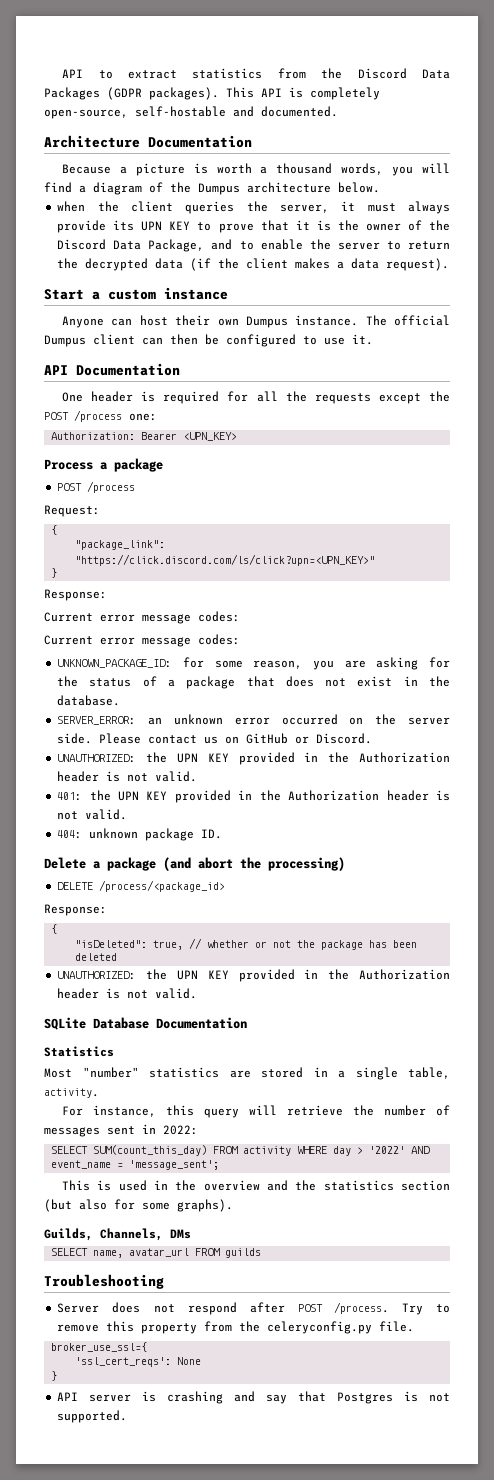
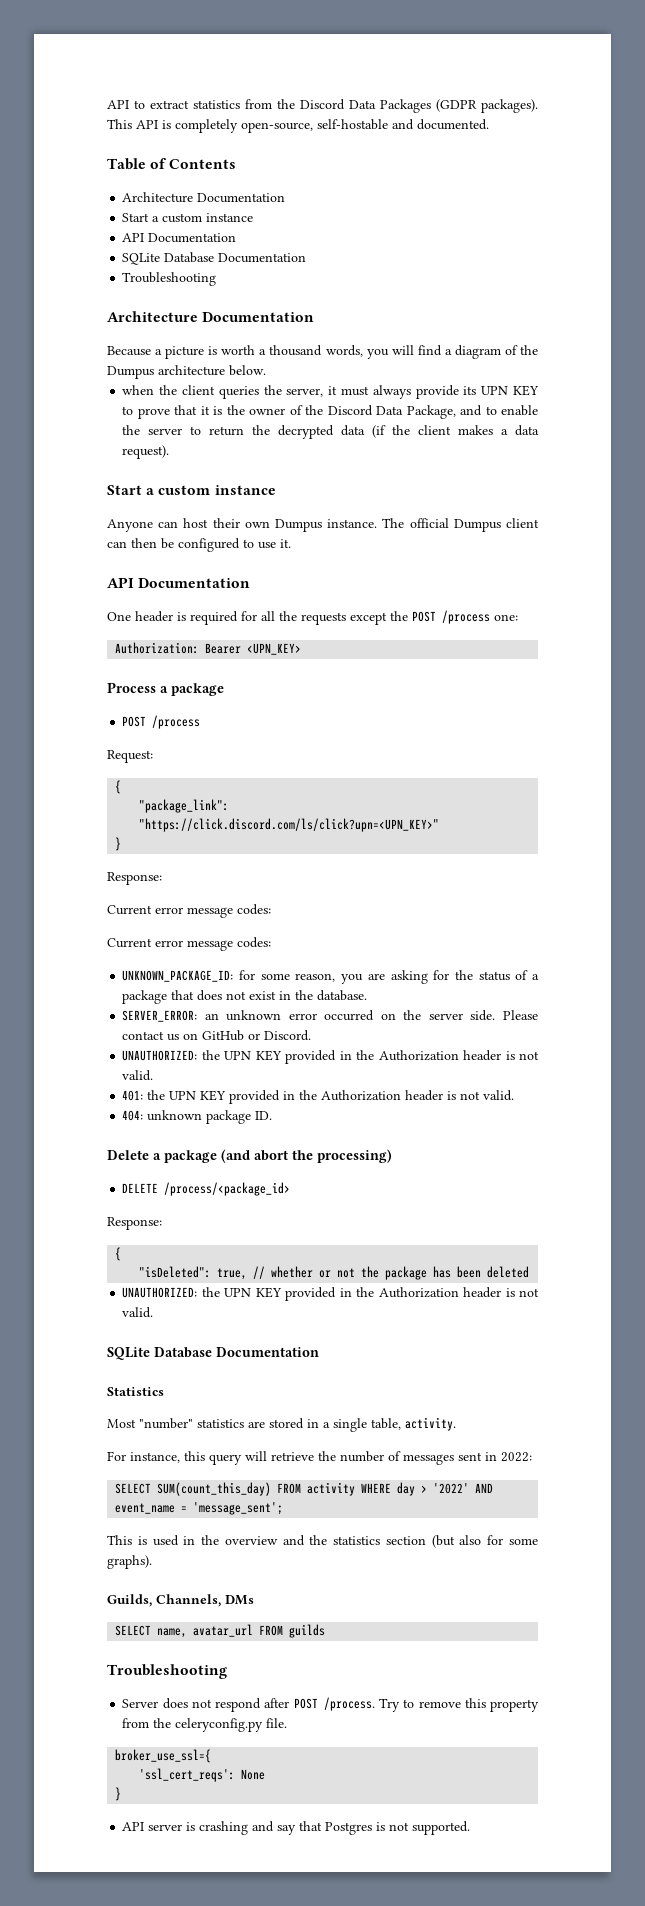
(338, 111) none -> [107,158,237,170] [122,192,286,203] [122,213,254,223] [122,233,237,243] [122,252,307,265] [122,272,217,286] // Table of Contents // Architecture Documentation // Start a custom instance // API Documentation // SQLite Database Documentation // Troubleshooting

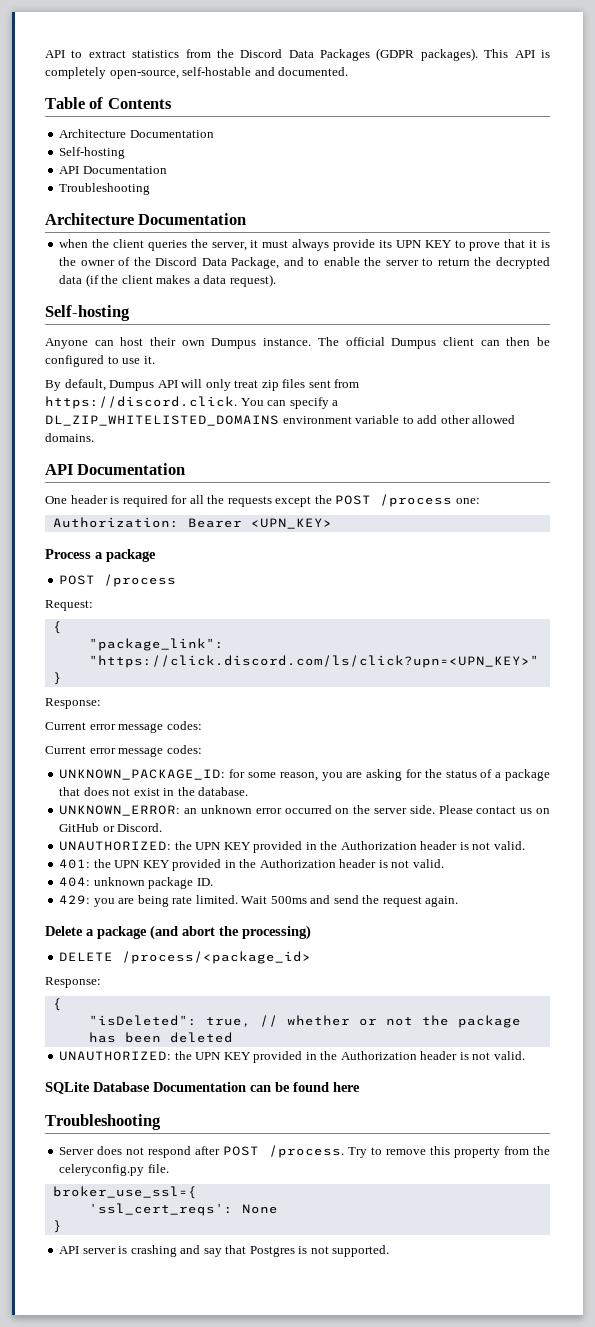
[122,213,254,223] [122,233,237,243] [122,252,307,265] Start a custom instance // API Documentation // SQLite Database Documentation -> [59,147,126,159] [59,166,167,174] Self-hosting // API Documentation
[107,345,538,359] [107,365,266,379] // Because a picture is worth a thousand words, you will find a diagram of the Dumpus architecture below. -> (247, 219) none
[107,485,276,495] Start a custom instance -> [45,305,130,321] Self-hosting
(291, 543) none -> [45,379,360,391] [45,396,339,409] [45,415,516,426] [45,433,94,442] // By default, Dumpus API will only treat zip files sent from https://discord.click. You can specify a DL_ZIP_WHITELISTED_DOMAINS environment variable to add other allowed domains.
[122,1010,198,1022] SERVER_ERROR: -> [59,805,181,816] UNKNOWN_ERROR:
(273, 1115) none -> [59,895,459,907] // 429: you are being rate limited. Wait 500ms and send the request again.
[107,1387,164,1396] [107,1417,456,1432] [107,1451,532,1465] [115,1482,494,1496] [115,1502,284,1515] [107,1535,538,1548] [107,1555,152,1569] [107,1594,254,1607] [115,1624,326,1638] // Statistics // Most "number" statistics are stored in a single table, activity. // For instance, this query will retrieve the number of messages sent in 2022: // SELECT SUM(count_this_day) FROM activity WHERE day > '2022' AND event_name = 'message_sent'; // This is used in the overview and the statistics section (but also for some graphs). // Guilds, Channels, DMs // SELECT name, avatar_url FROM guilds -> [250,1082,360,1092] can be found here

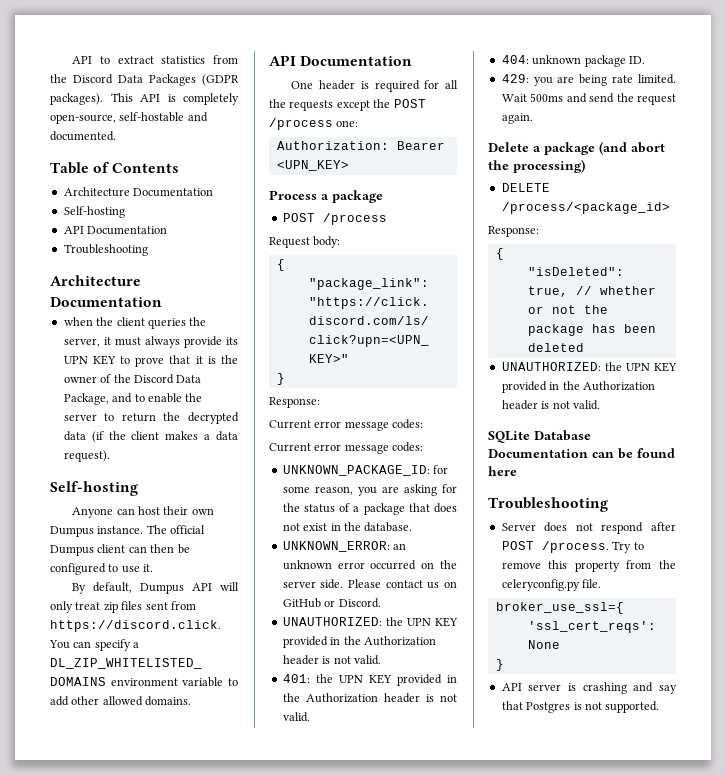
[45,600,93,611] Request: -> [269,236,341,248] Request body:

